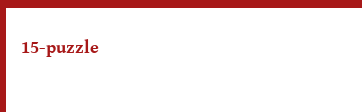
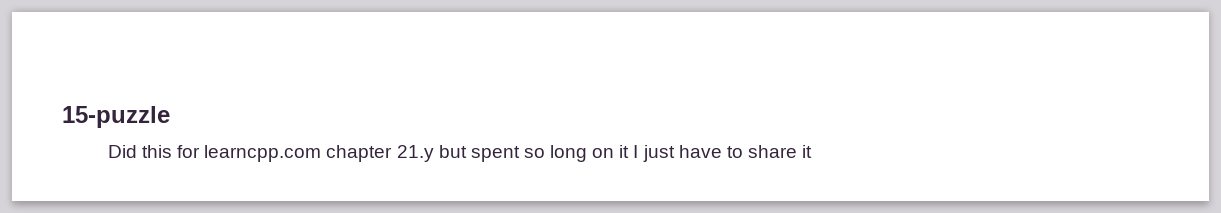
(99, 48) none -> [107,145,813,162] // Did this for learncpp.com chapter 21.y but spent so long on it I just have to share it

